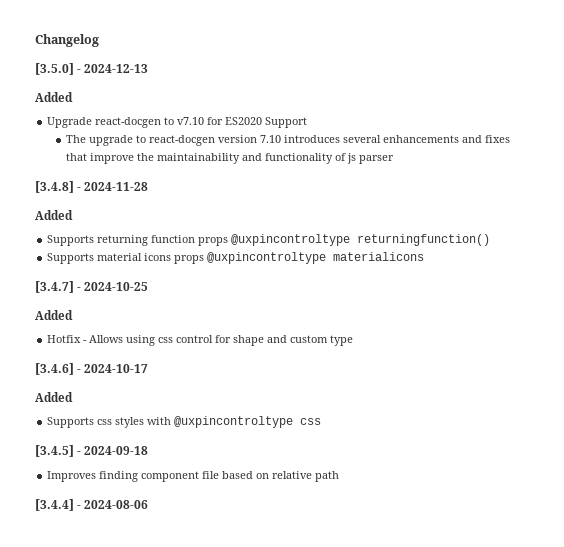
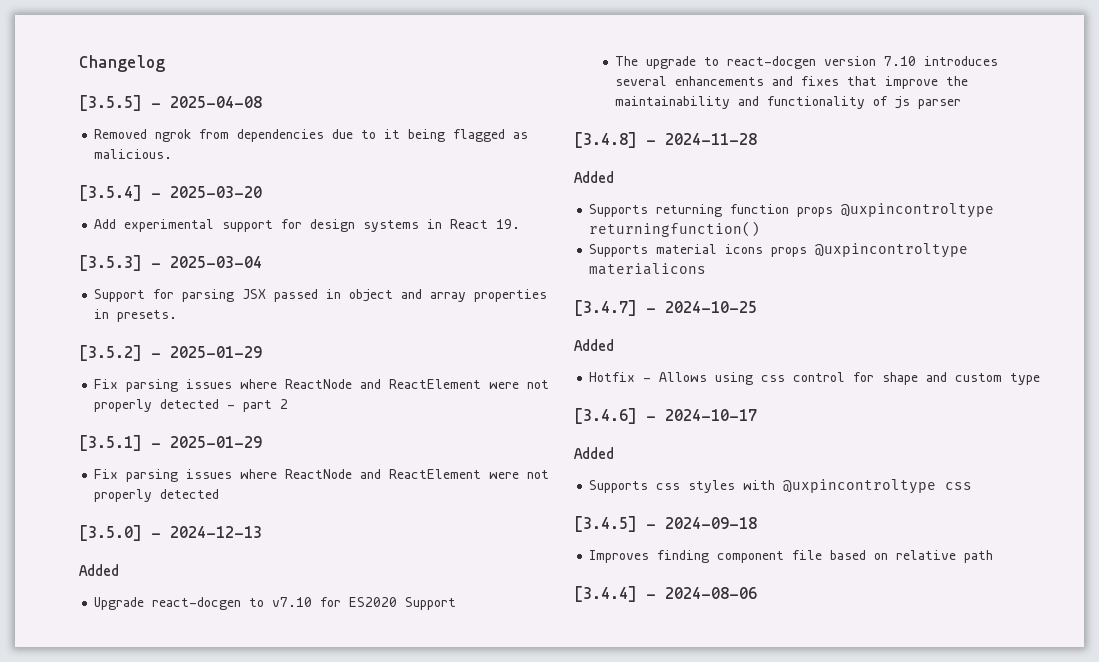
(99, 40) none -> [79,95,262,111] [94,129,529,142] [94,149,173,159] [79,185,262,201] [94,219,521,232] [79,255,262,271] [94,289,548,302] [94,309,178,322] [79,345,262,361] [94,379,550,392] [94,399,289,412] [79,435,262,451] [94,469,550,482] [94,489,220,502] // [3.5.5] - 2025-04-08 // Removed ngrok from dependencies due to it being flagged as malicious. // [3.5.4] - 2025-03-20 // Add experimental support for design systems in React 19. // [3.5.3] - 2025-03-04 // Support for parsing JSX passed in object and array properties in presets. // [3.5.2] - 2025-01-29 // Fix parsing issues where ReactNode and ReactElement were not properly detected - part 2 // [3.5.1] - 2025-01-29 // Fix parsing issues where ReactNode and ReactElement were not properly detected

